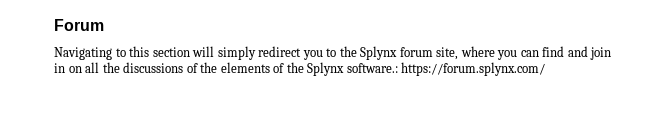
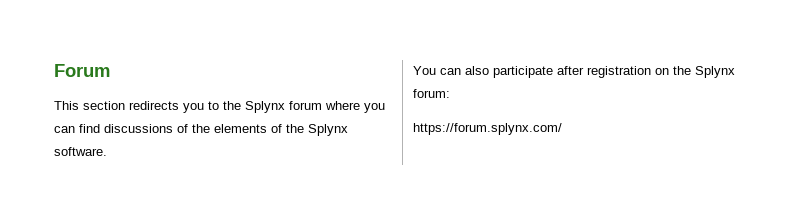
[54,46,302,60] Navigating to this section will simply redirect -> [54,101,179,110] This section redirects
[436,47,459,60] site, -> (322, 105) none
[567,46,612,60] [54,62,120,73] and join in on all the -> (100, 128) none
[346,63,398,73] software.: -> [54,147,107,156] [413,66,735,78] [413,89,450,98] software. // You can also participate after registration on the Splynx forum: //

